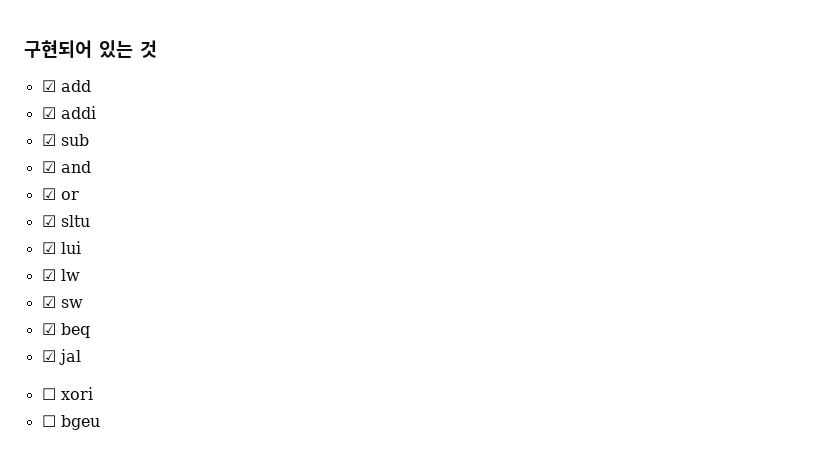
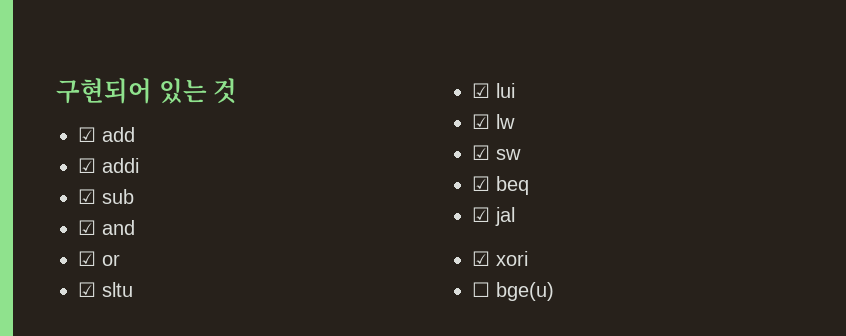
[41,388,56,400] ☐ -> [472,251,490,266] ☑
[60,415,100,430] bgeu -> [496,282,554,301] bge(u)

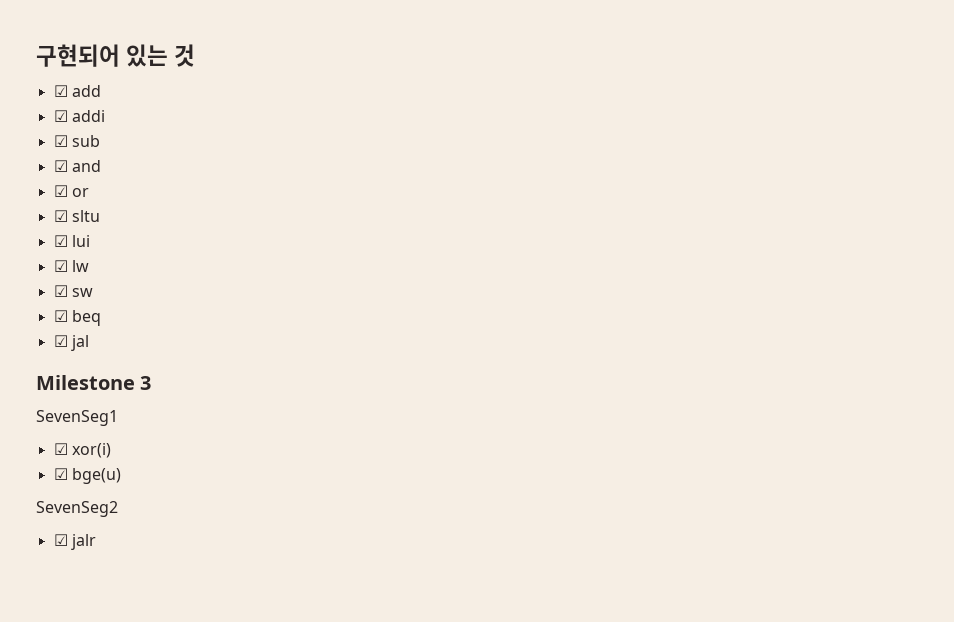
[472,251,528,266] [472,282,490,297] // ☑ xori // ☐ -> [36,375,152,390] [36,410,118,426] [53,443,111,458] [53,468,68,480] // Milestone 3 // SevenSeg1 // ☑ xor(i) // ☑
(554, 291) none -> [36,501,118,517] [53,534,96,550] // SevenSeg2 // ☑ jalr

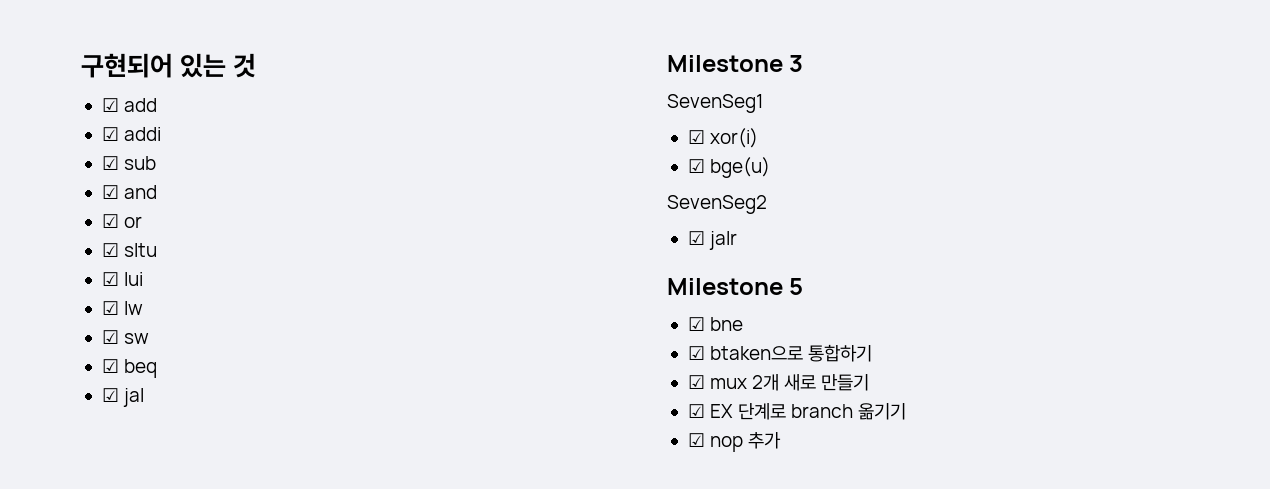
(96, 542) none -> [667,278,804,295] [687,317,744,331] [687,344,873,362] [687,374,870,391] [687,403,907,420] [687,432,782,452] // Milestone 5 // ☑ bne // ☑ btaken으로 통합하기 // ☑ mux 2개 새로 만들기 // ☑ EX 단계로 branch 옮기기 // ☑ nop 추가

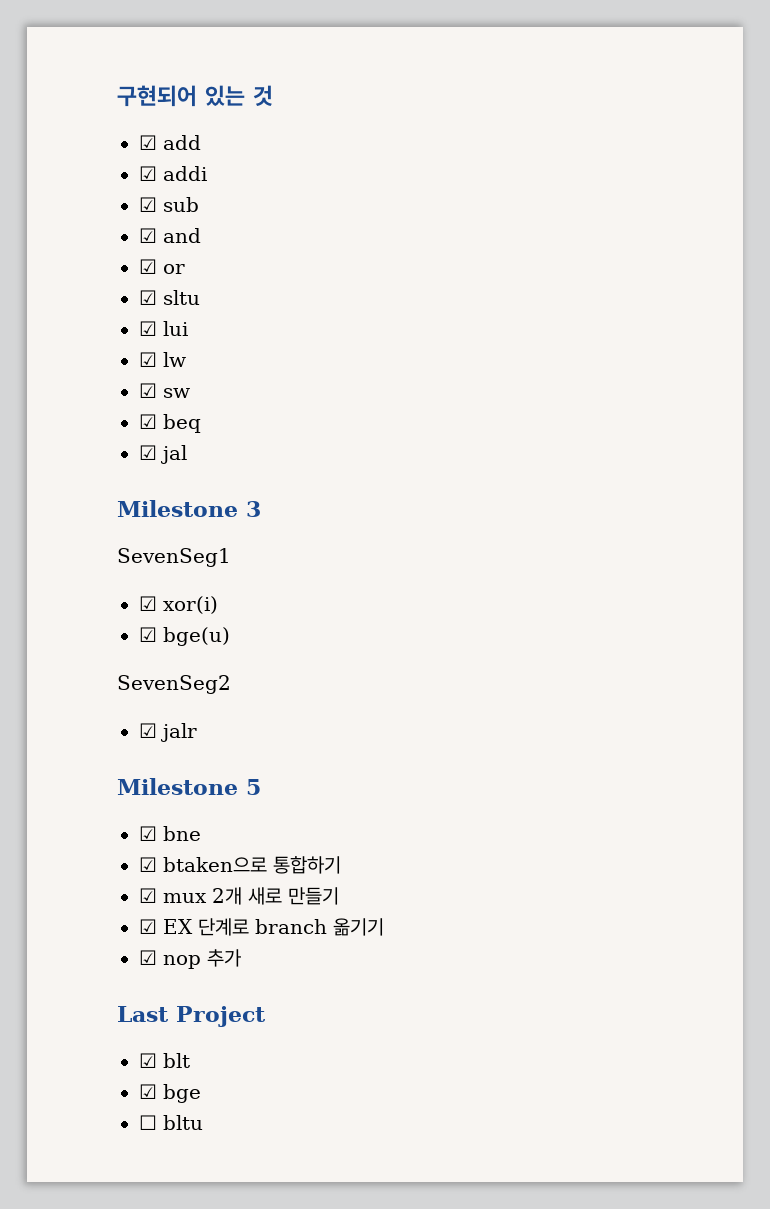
(782, 440) none -> [117,1006,266,1027] [139,1053,190,1068] [139,1084,201,1103] [139,1115,203,1130] // Last Project // ☑ blt // ☑ bge // ☐ bltu

